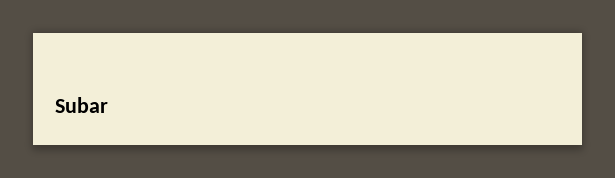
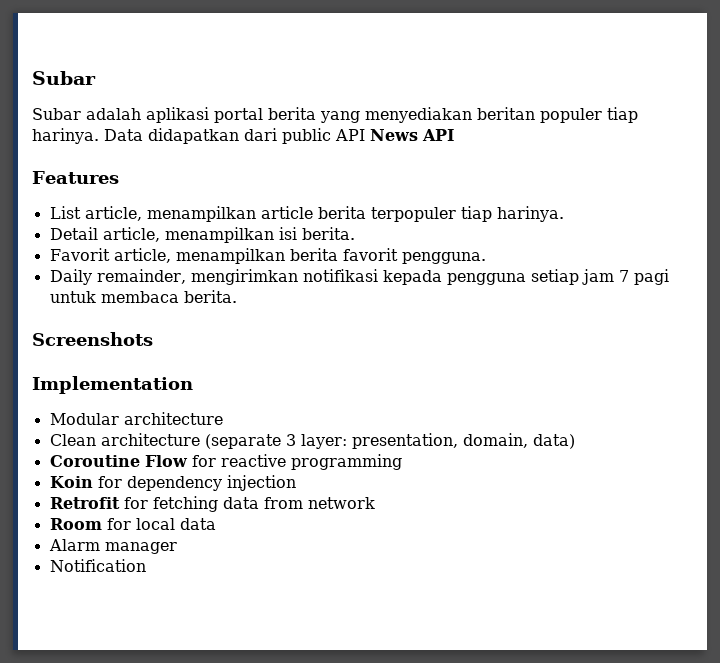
[55,97,108,113] Subar -> [32,71,96,85] [32,107,638,123] [32,128,454,144] [32,171,119,184] [49,206,564,222] [49,227,355,243] [49,248,486,264] [49,269,669,285] [49,290,237,303] [32,332,153,346] [32,376,193,394] [49,412,223,425] [49,433,575,449] [49,454,402,470] [49,475,296,491] [49,496,375,512] [49,518,216,530] [48,539,177,554] [49,559,146,572] Subar // Subar adalah aplikasi portal berita yang menyediakan beritan populer tiap harinya. Data didapatkan dari public API News API // Features // List article, menampilkan article berita terpopuler tiap harinya. // Detail article, menampilkan isi berita. // Favorit article, menampilkan berita favorit pengguna. // Daily remainder, mengirimkan notifikasi kepada pengguna setiap jam 7 pagi untuk membaca berita. // Screenshots // Implementation // Modular architecture // Clean architecture (separate 3 layer: presentation, domain, data) // Coroutine Flow for reactive programming // Koin for dependency injection // Retrofit for fetching data from network // Room for local data // Alarm manager // Notification

